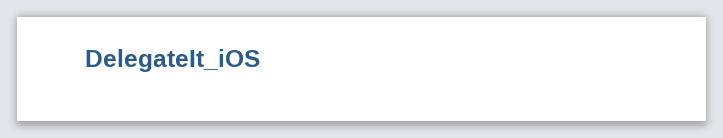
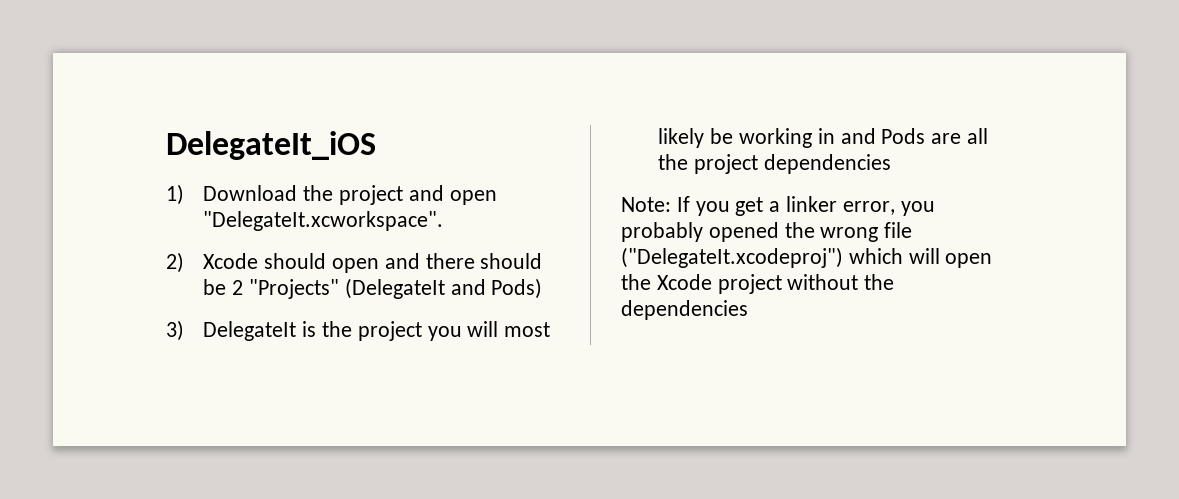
(260, 60) none -> [166,184,497,205] [203,211,444,231] [166,252,543,273] [203,278,543,299] [166,320,551,341] [658,128,989,148] [658,154,892,174] [621,196,935,216] [621,222,913,242] [621,247,993,268] [621,274,895,294] [621,300,748,320] // 1) Download the project and open "DelegateIt.xcworkspace". // 2) Xcode should open and there should be 2 "Projects" (DelegateIt and Pods) // 3) DelegateIt is the project you will most likely be working in and Pods are all the project dependencies // Note: If you get a linker error, you probably opened the wrong file ("DelegateIt.xcodeproj") which will open the Xcode project without the dependencies

